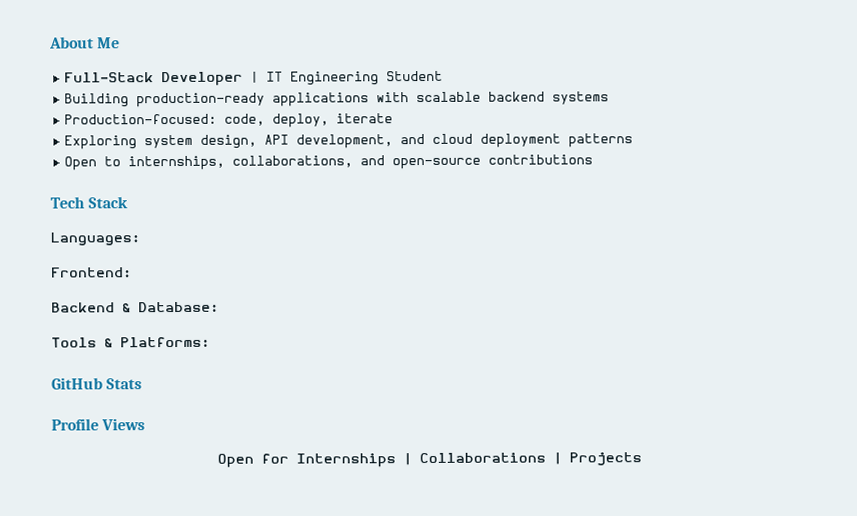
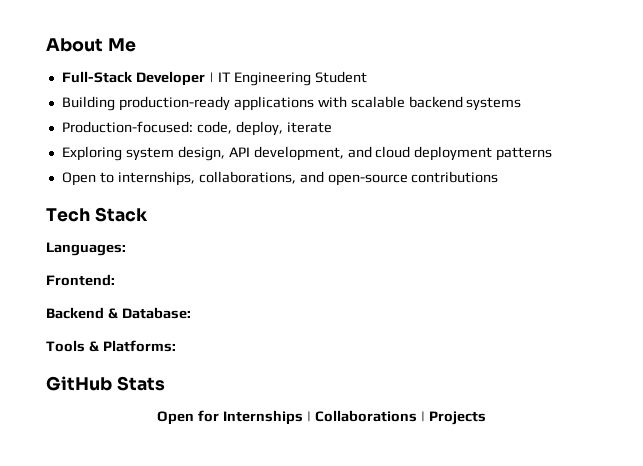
[51,418,146,431] // Profile Views -> (165, 383) none

